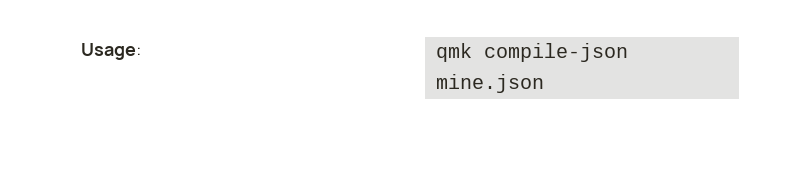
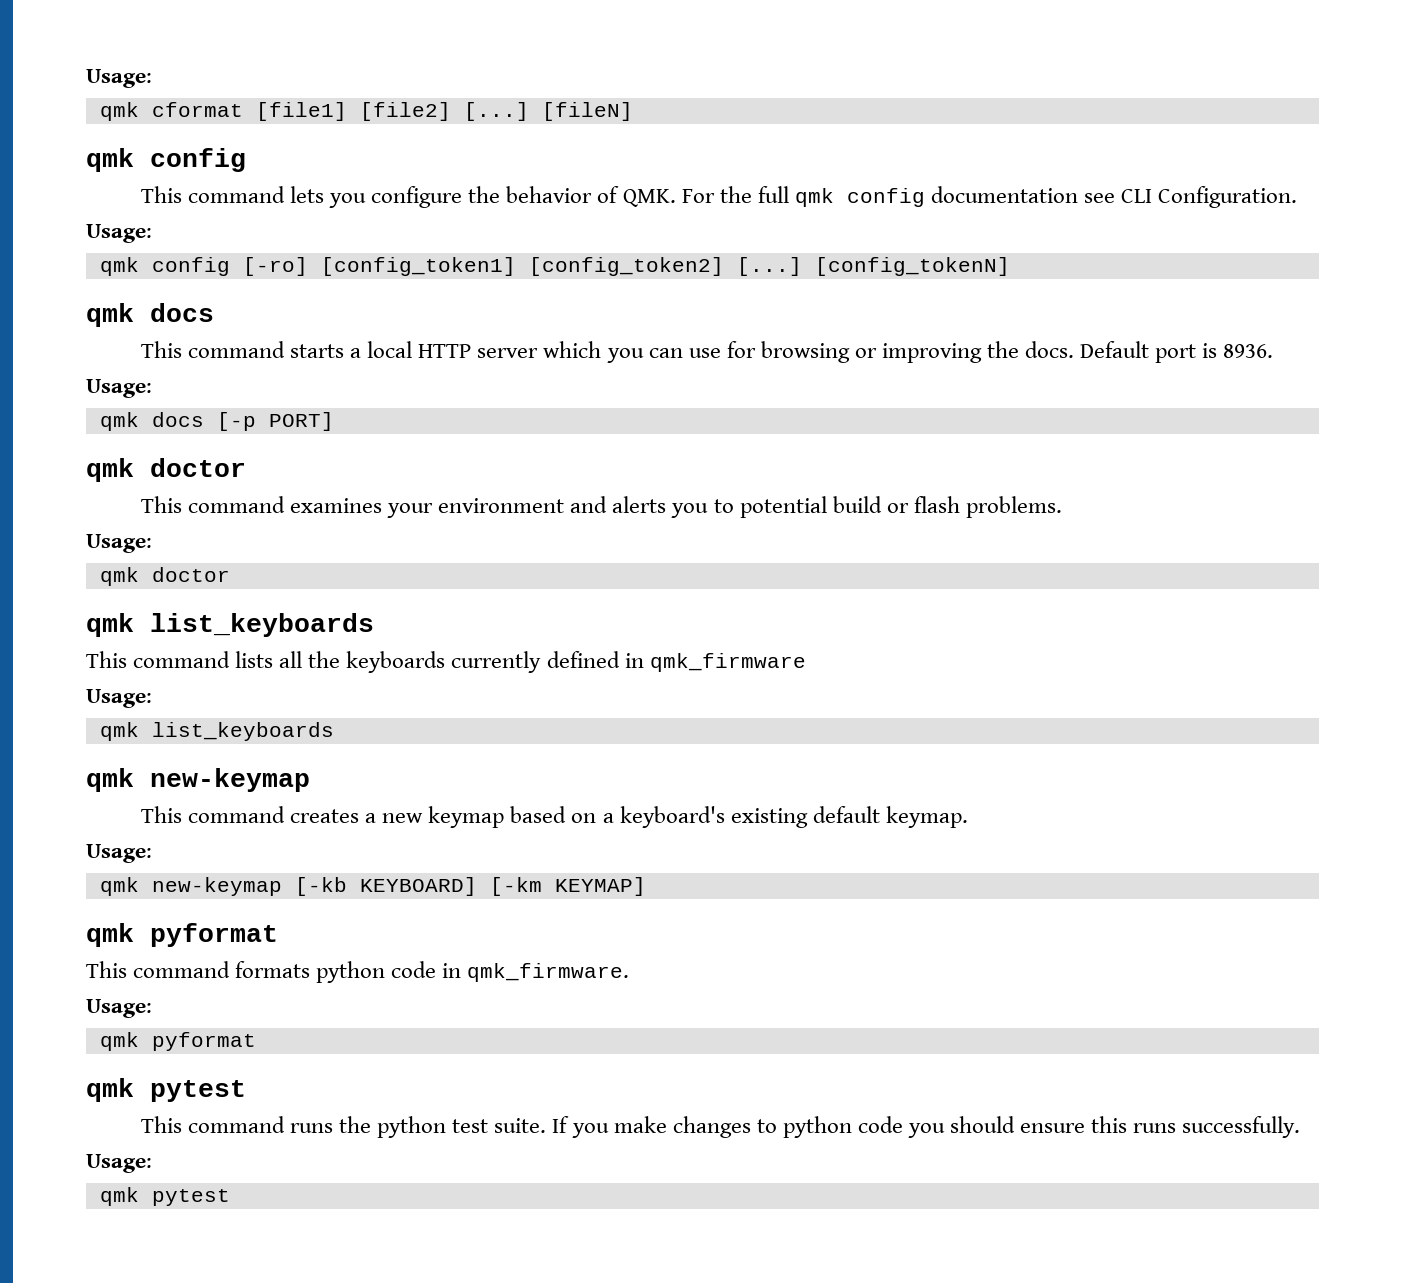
[81,43,141,60] [435,43,628,62] [435,74,544,93] Usage: // qmk compile-json mine.json -> [86,69,152,88] [99,102,633,121] [86,148,246,172] [140,186,1298,208] [86,224,152,243] [99,257,1010,276] [86,303,214,327] [140,341,1274,363] [86,379,152,398] [99,412,334,431] [86,458,246,482] [140,496,1062,518] [86,534,152,553] [99,567,230,586] [86,613,374,637] [86,651,806,673] [86,689,152,708] [99,722,334,741] [86,768,310,792] [140,806,968,828] [86,844,152,863] [99,877,646,896] [86,923,278,947] [86,961,630,983] [86,999,152,1018] [99,1032,256,1051] [86,1078,246,1102] [140,1116,1301,1138] [86,1154,152,1173] [99,1187,230,1206] Usage: // qmk cformat [file1] [file2] [...] [fileN] // qmk config // This command lets you configure the behavior of QMK. For the full qmk config documentation see CLI Configuration. // Usage: // qmk config [-ro] [config_token1] [config_token2] [...] [config_tokenN] // qmk docs // This command starts a local HTTP server which you can use for browsing or improving the docs. Default port is 8936. // Usage: // qmk docs [-p PORT] // qmk doctor // This command examines your environment and alerts you to potential build or flash problems. // Usage: // qmk doctor // qmk list_keyboards // This command lists all the keyboards currently defined in qmk_firmware // Usage: // qmk list_keyboards // qmk new-keymap // This command creates a new keymap based on a keyboard's existing default keymap. // Usage: // qmk new-keymap [-kb KEYBOARD] [-km KEYMAP] // qmk pyformat // This command formats python code in qmk_firmware. // Usage: // qmk pyformat // qmk pytest // This command runs the python test suite. If you make changes to python code you should ensure this runs successfully. // Usage: // qmk pytest

